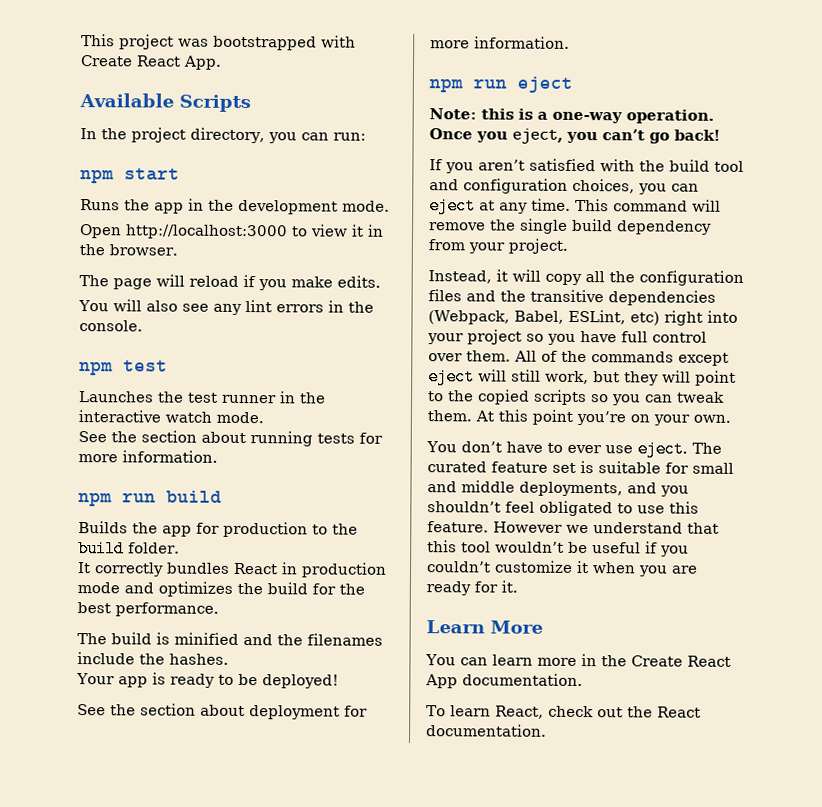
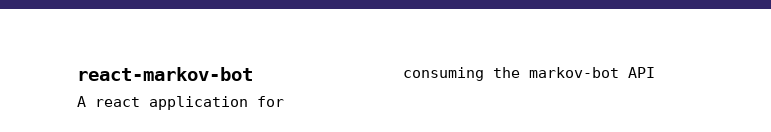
[81,34,356,51] [80,55,222,70] [79,93,251,113] [80,127,366,144] [80,168,180,184] [80,198,390,215] [79,224,384,240] [79,244,178,256] [79,274,381,291] [78,299,374,315] [79,320,143,332] [79,360,168,376] [79,391,326,404] [78,410,264,424] [78,430,383,447] [78,450,218,463] [78,490,222,507] [78,521,358,538] [78,540,180,558] [77,562,387,578] [77,581,365,597] [77,602,219,617] [77,632,383,646] [77,652,229,665] [76,672,339,689] [77,703,368,720] [430,36,570,49] [429,76,573,93] [429,108,714,124] [429,128,721,144] [429,158,744,174] [429,178,699,195] [429,197,721,215] [429,218,712,235] [428,238,568,254] [428,269,744,286] [428,289,716,306] [428,309,738,326] [427,329,707,345] [428,350,729,366] [428,368,736,386] [428,389,725,406] [427,409,731,426] [426,440,722,458] [427,461,734,474] [427,480,689,497] [427,500,699,517] [427,521,719,534] [427,540,689,557] [426,560,698,577] [426,580,518,596] [426,620,543,634] [425,654,731,667] [425,673,583,689] [426,705,701,719] [426,724,547,737] This project was bootstrapped with Create React App. // Available Scripts // In the project directory, you can run: // npm start // Runs the app in the development mode. // Open http://localhost:3000 to view it in the browser. // The page will reload if you make edits. // You will also see any lint errors in the console. // npm test // Launches the test runner in the interactive watch mode. // See the section about running tests for more information. // npm run build // Builds the app for production to the build folder. // It correctly bundles React in production mode and optimizes the build for the best performance. // The build is minified and the filenames include the hashes. // Your app is ready to be deployed! // See the section about deployment for more information. // npm run eject // Note: this is a one-way operation. Once you eject, you can’t go back! // If you aren’t satisfied with the build tool and configuration choices, you can eject at any time. This command will remove the single build dependency from your project. // Instead, it will copy all the configuration files and the transitive dependencies (Webpack, Babel, ESLint, etc) right into your project so you have full control over them. All of the commands except eject will still work, but they will point to the copied scripts so you can tweak them. At this point you’re on your own. // You don’t have to ever use eject. The curated feature set is suitable for small and middle deployments, and you shouldn’t feel obligated to use this feature. However we understand that this tool wouldn’t be useful if you couldn’t customize it when you are ready for it. // Learn More // You can learn more in the Create React App documentation. // To learn React, check out the React documentation. -> [77,67,253,81] [77,96,284,110] [403,67,655,81] react-markov-bot // A react application for consuming the markov-bot API

